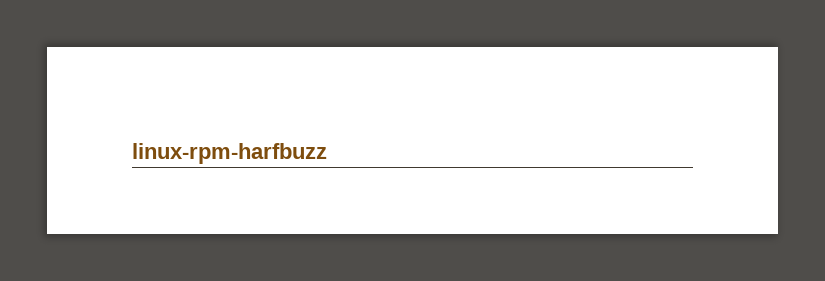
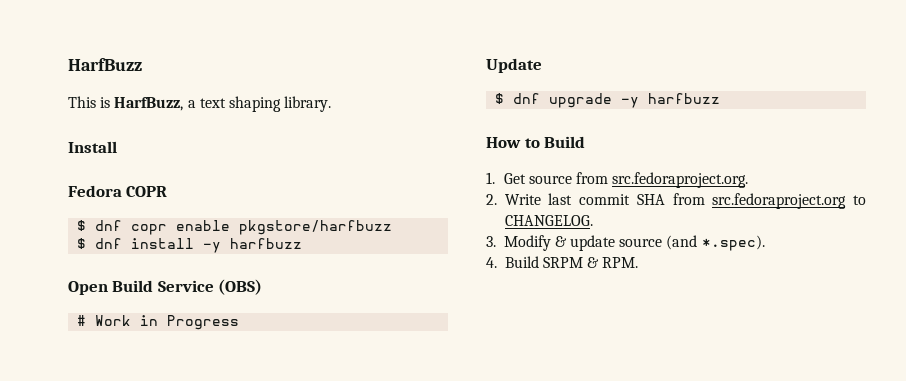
[132,143,327,164] linux-rpm-harfbuzz -> [68,58,142,71] [68,96,332,112] [68,141,117,153] [68,185,168,197] [77,220,393,235] [77,238,303,253] [68,279,263,295] [77,315,240,330] [486,58,542,73] [495,93,721,108] [486,136,586,148] [486,172,749,188] [486,193,866,209] [504,215,593,226] [486,235,765,251] [486,256,639,268] HarfBuzz // This is HarfBuzz, a text shaping library. // Install // Fedora COPR // $ dnf copr enable pkgstore/harfbuzz // $ dnf install -y harfbuzz // Open Build Service (OBS) // # Work in Progress // Update // $ dnf upgrade -y harfbuzz // How to Build // 1. Get source from src.fedoraproject.org. // 2. Write last commit SHA from src.fedoraproject.org to CHANGELOG. // 3. Modify & update source (and *.spec). // 4. Build SRPM & RPM.

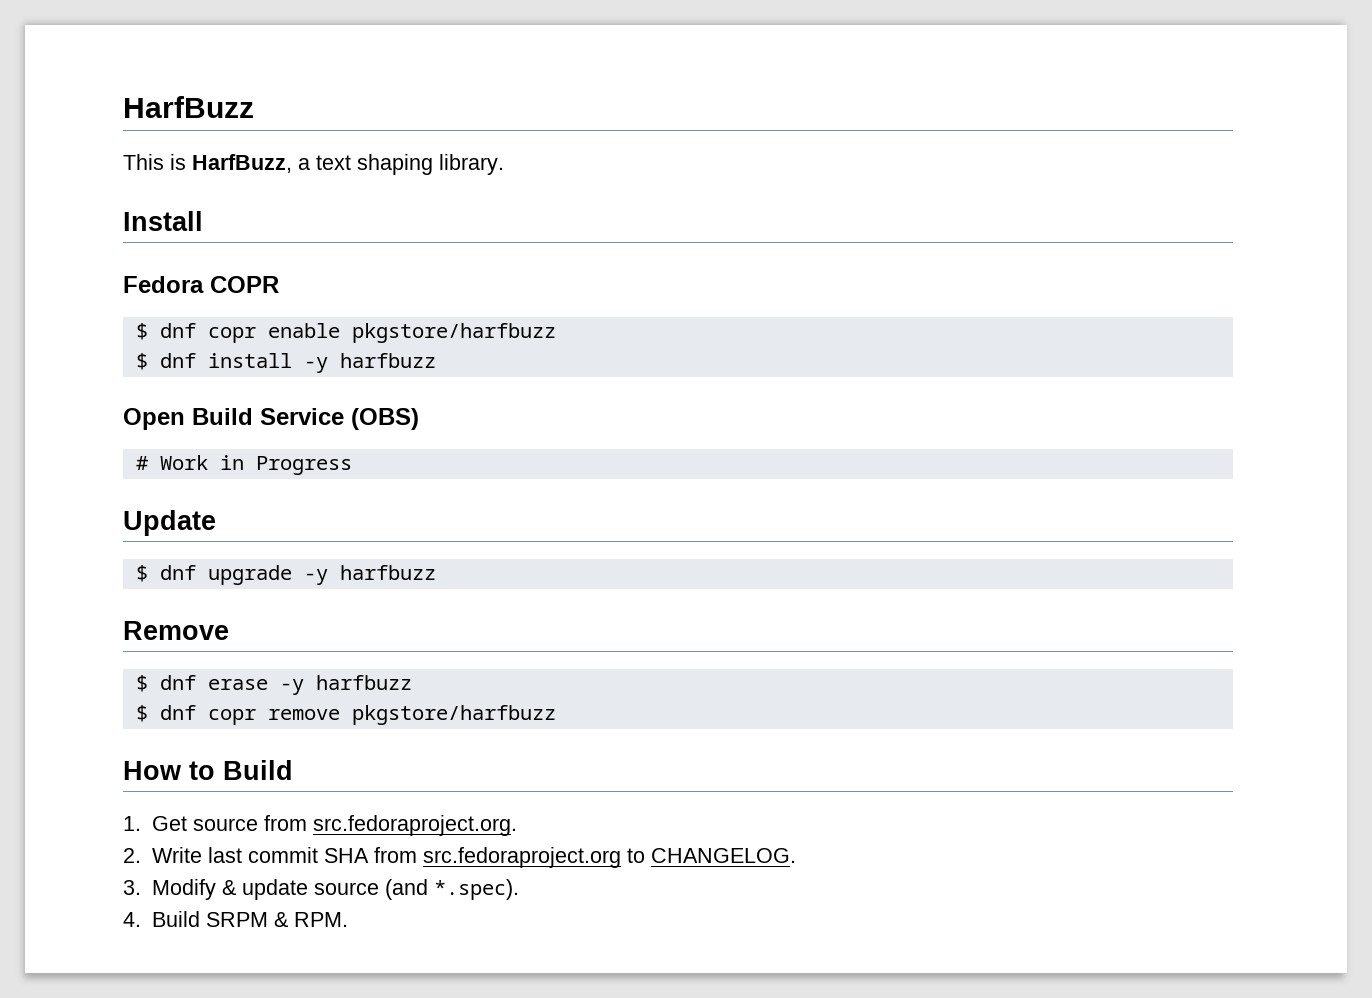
(721, 98) none -> [123,621,229,640] [135,675,412,695] [135,705,556,725] // Remove // $ dnf erase -y harfbuzz // $ dnf copr remove pkgstore/harfbuzz

